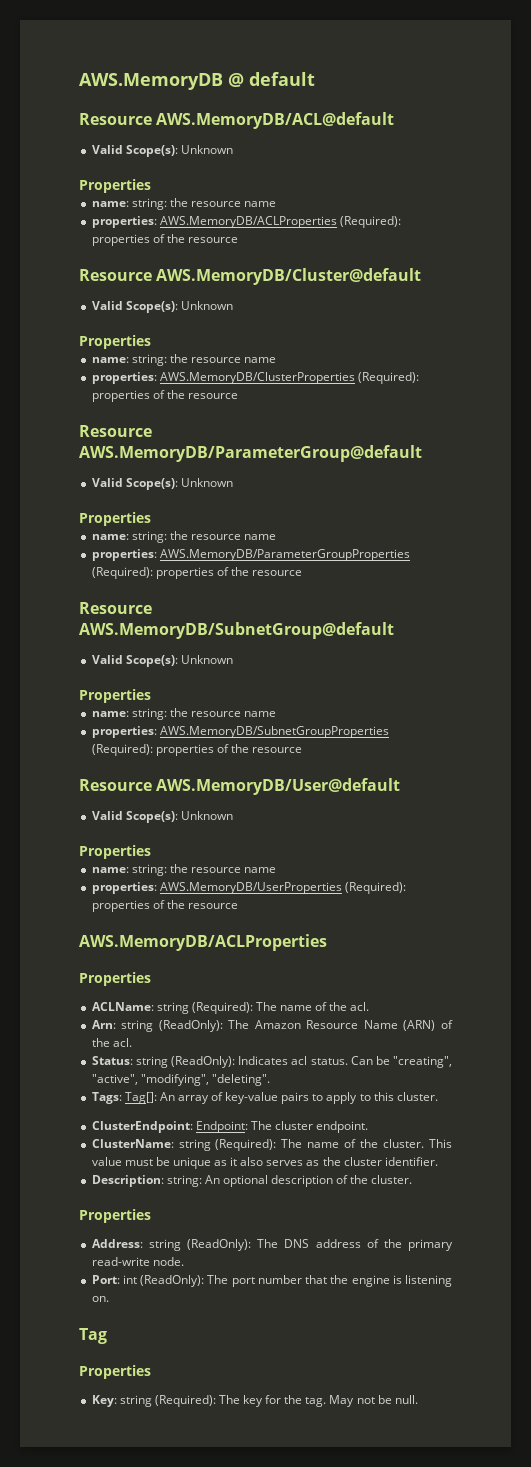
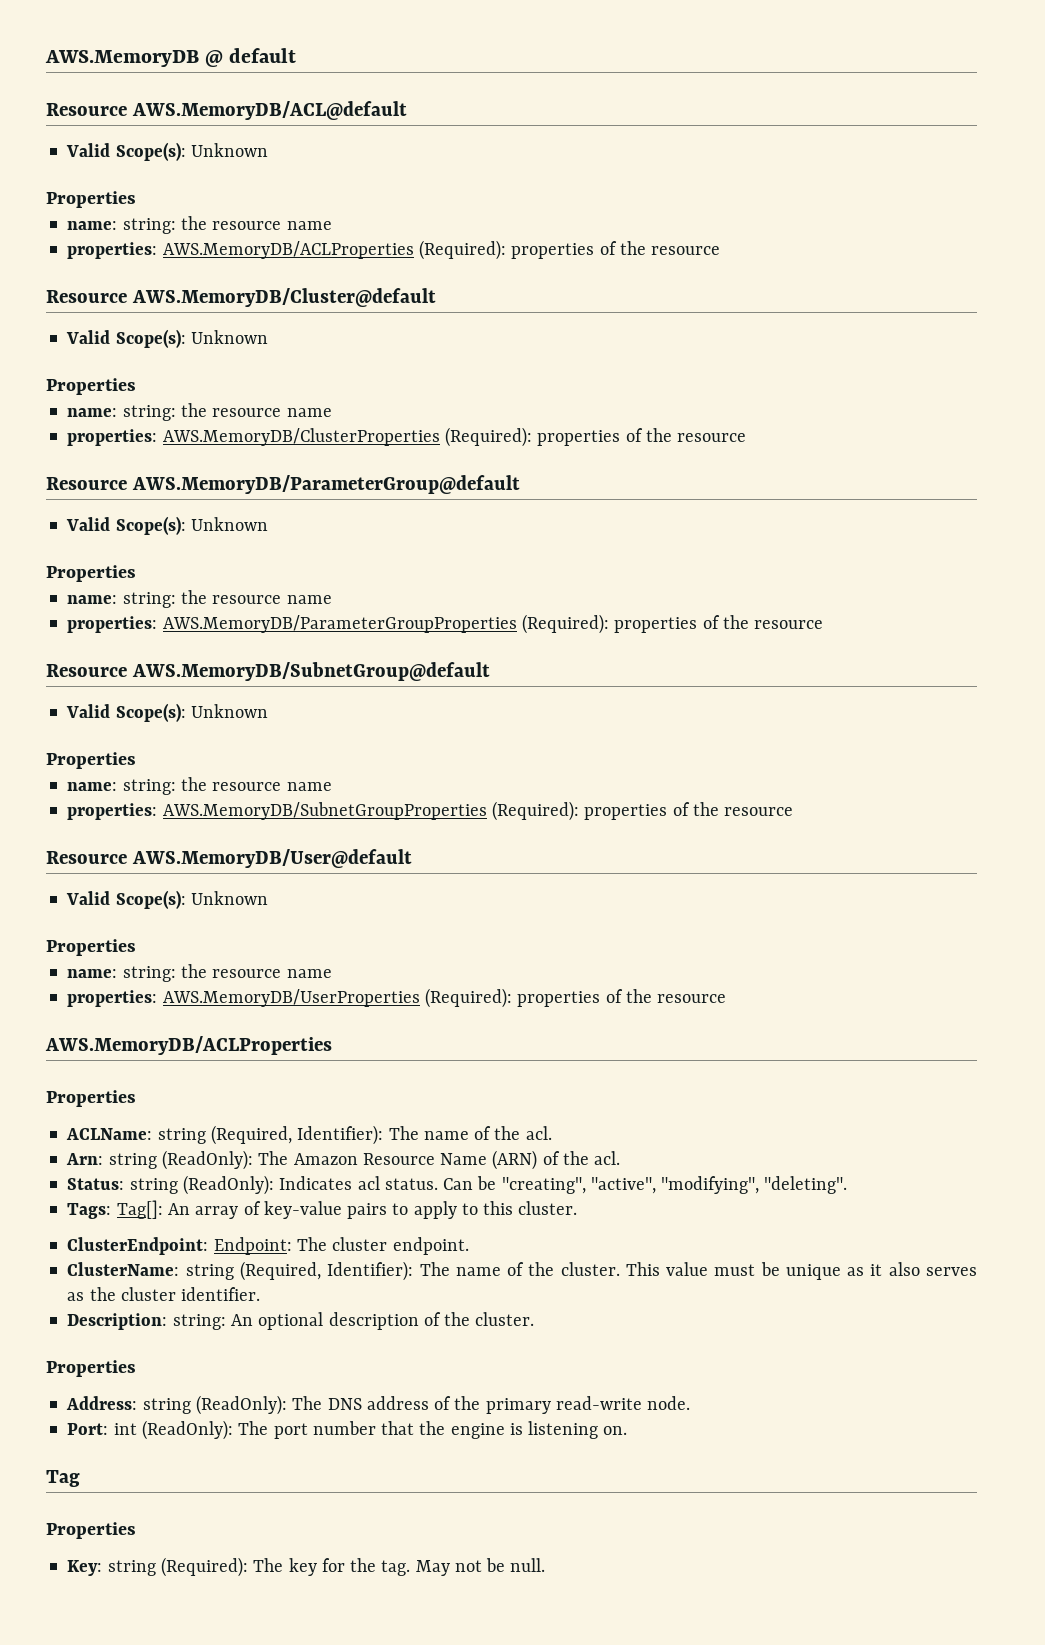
[191,1002,253,1014] (Required): -> [210,1125,384,1145] (Required, Identifier):
[215,1139,277,1151] (Required): -> [239,1261,414,1281] (Required, Identifier):

